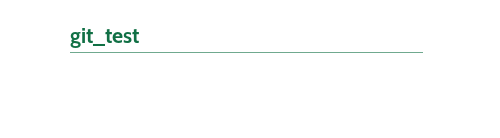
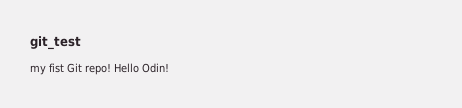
(139, 38) none -> [30,63,169,75] // my fist Git repo! Hello Odin!

